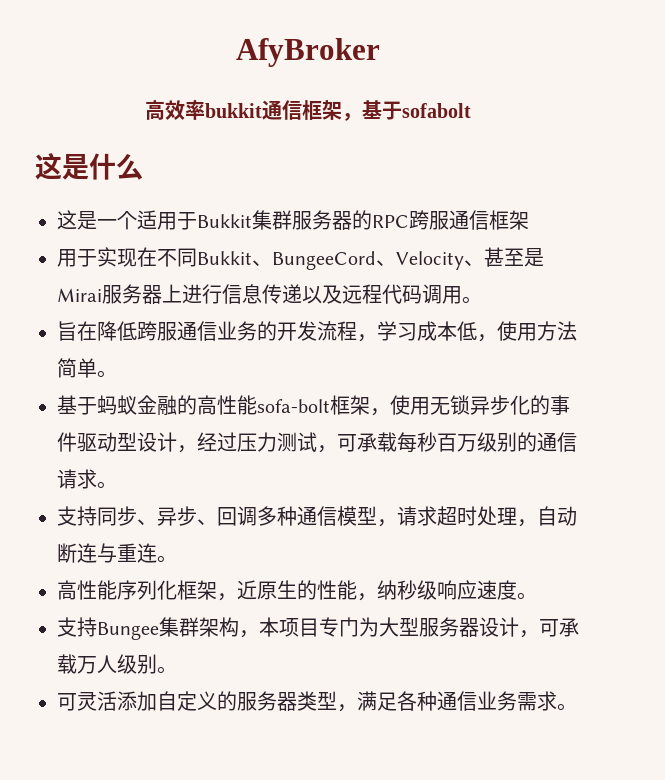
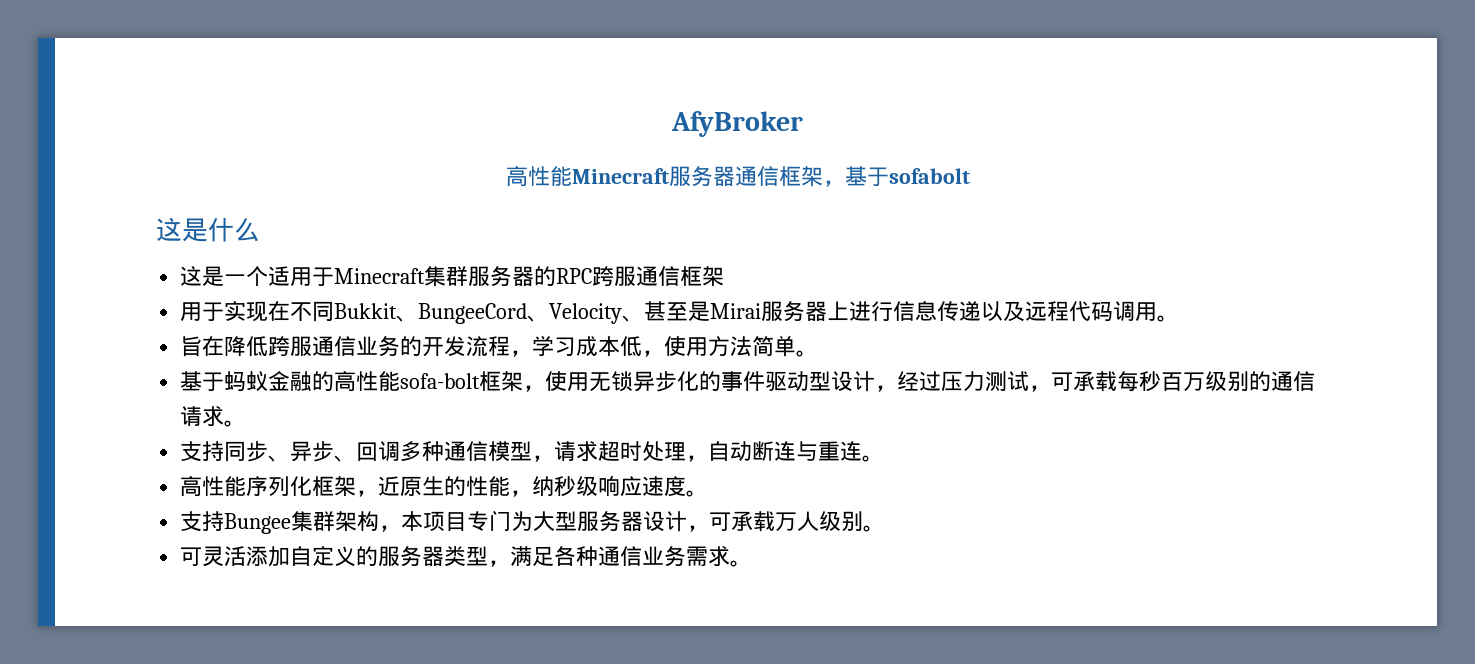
[165,100,262,120] 效率bukkit -> [527,166,735,187] 性能Minecraft服务器
[197,214,252,228] Bukkit -> [334,268,426,284] Minecraft

